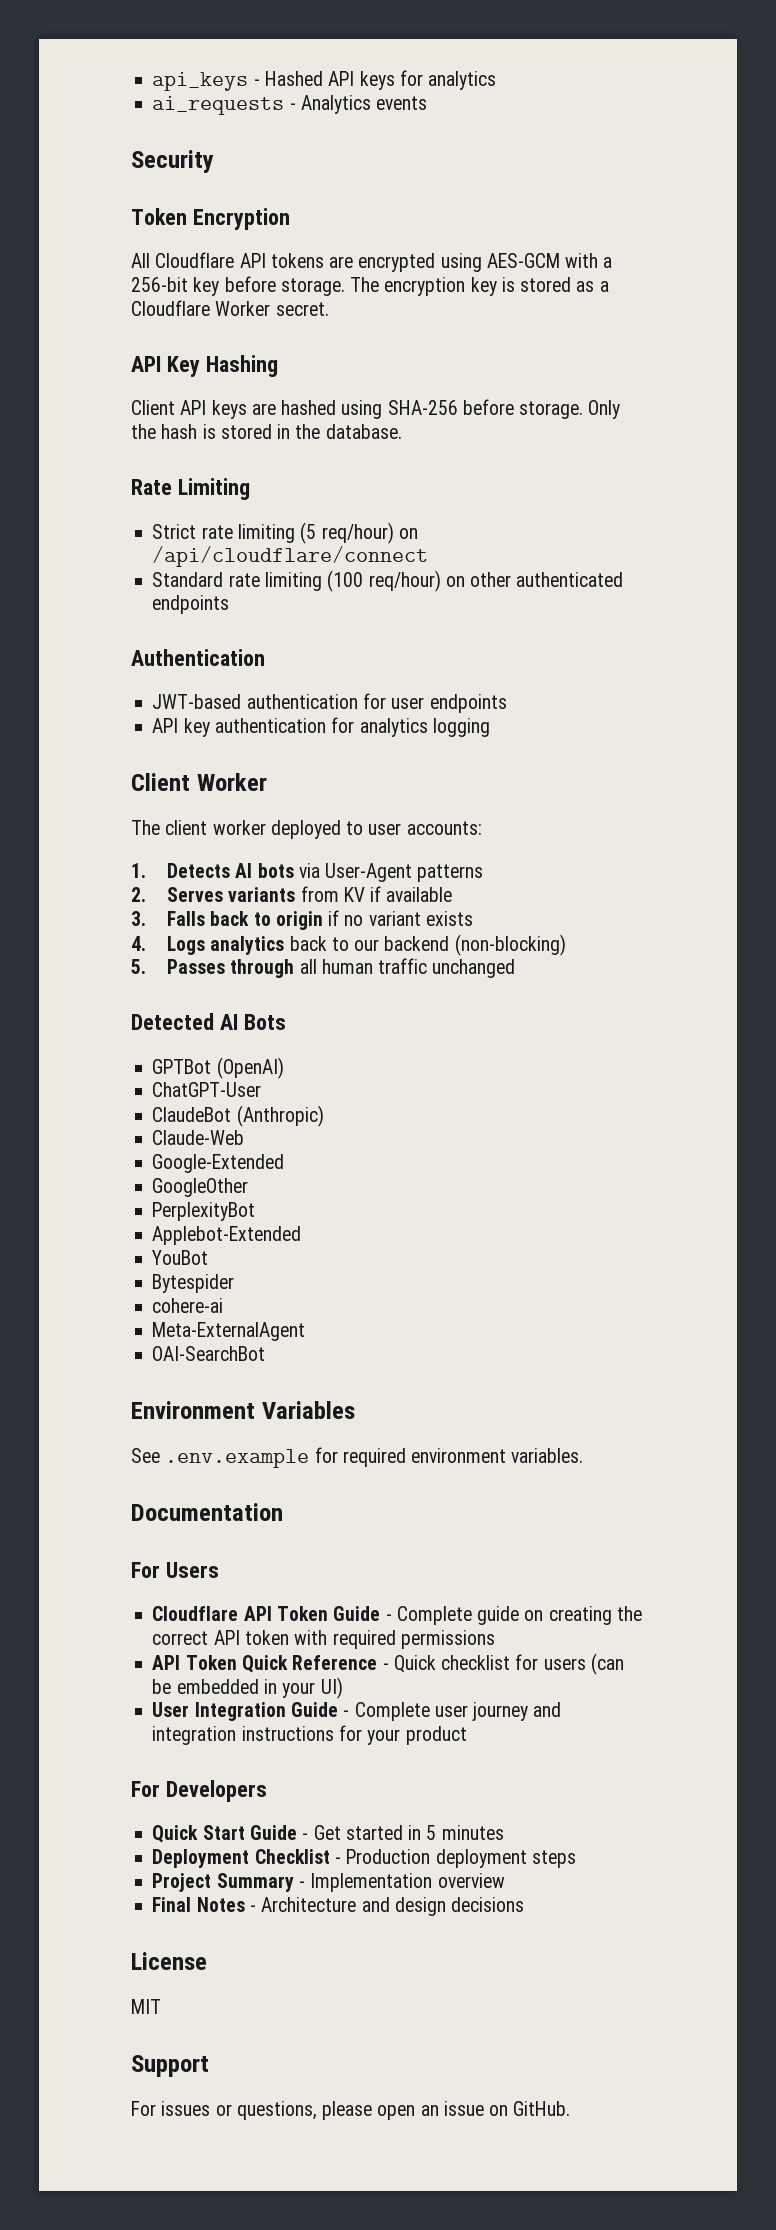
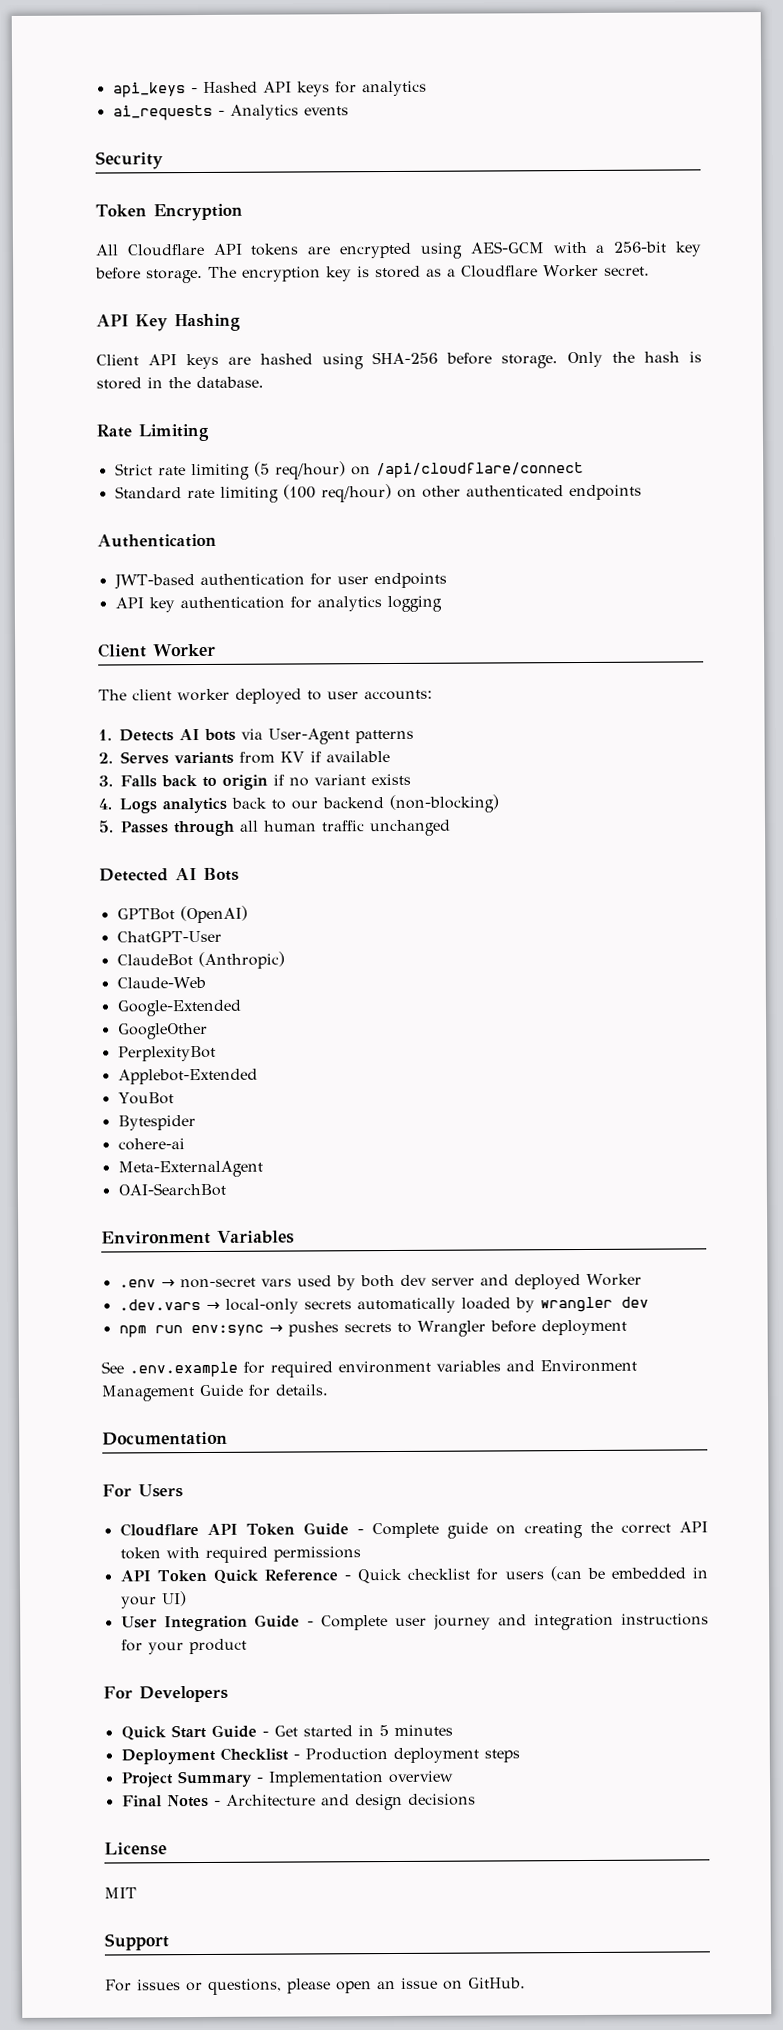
(355, 1410) none -> [118,1273,642,1291] [118,1296,649,1314] [118,1319,627,1338] // .env → non-secret vars used by both dev server and deployed Worker // .dev.vars → local-only secrets automatically loaded by wrangler dev // npm run env:sync → pushes secrets to Wrangler before deployment
[511,1448,584,1463] variables. -> [436,1359,637,1373] [101,1384,328,1402] variables and Environment Management Guide for details.

